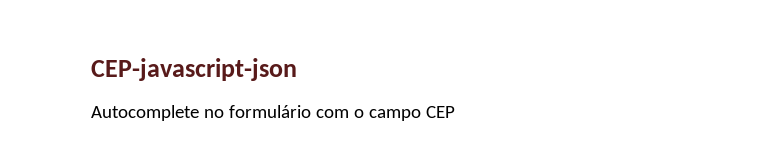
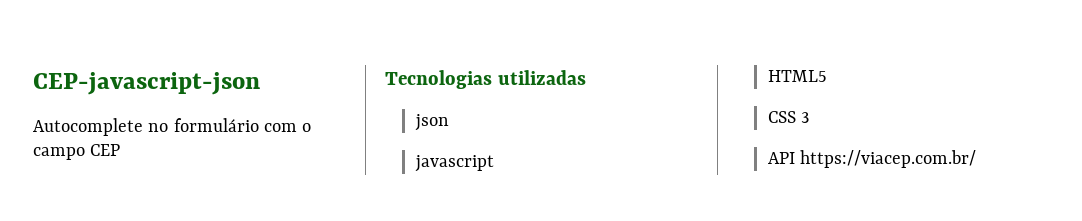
(455, 112) none -> [385,70,586,89] [414,114,449,131] [414,155,494,172] [767,70,827,82] [767,111,809,123] [767,150,976,168] // Tecnologias utilizadas // json // javascript // HTML5 // CSS 3 // API https://viacep.com.br/

